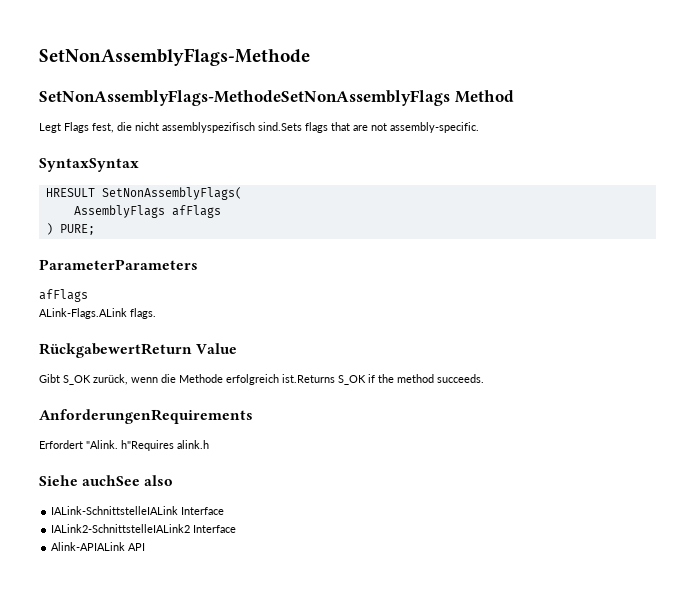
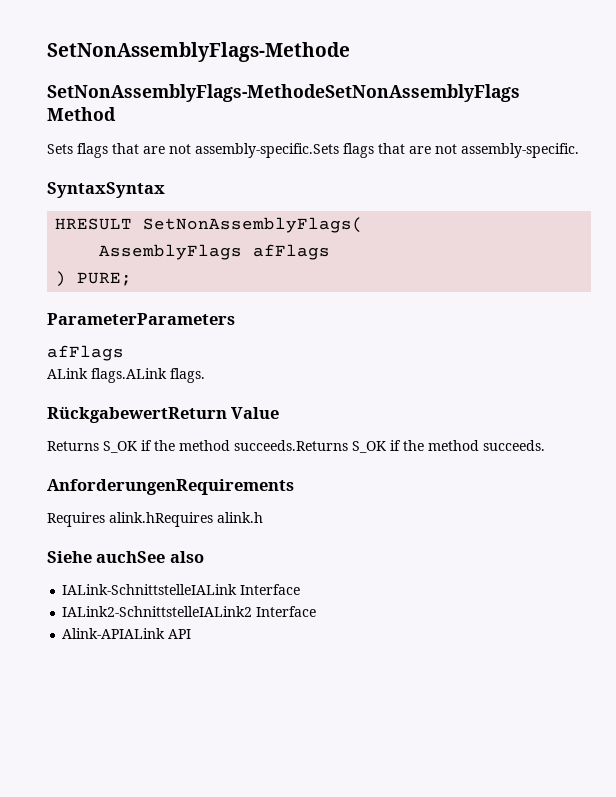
[39,122,302,133] Legt Flags fest, die nicht assemblyspezifisch sind.Sets -> [47,143,339,158] Sets flags that are not assembly-specific.Sets
[39,308,127,319] ALink-Flags.ALink -> [47,368,167,383] ALink flags.ALink
[39,374,335,385] Gibt S_OK zurück, wenn die Methode erfolgreich ist.Returns -> [47,440,348,453] Returns S_OK if the method succeeds.Returns
[39,440,174,451] Erfordert "Alink. h"Requires -> [47,512,213,527] Requires alink.hRequires

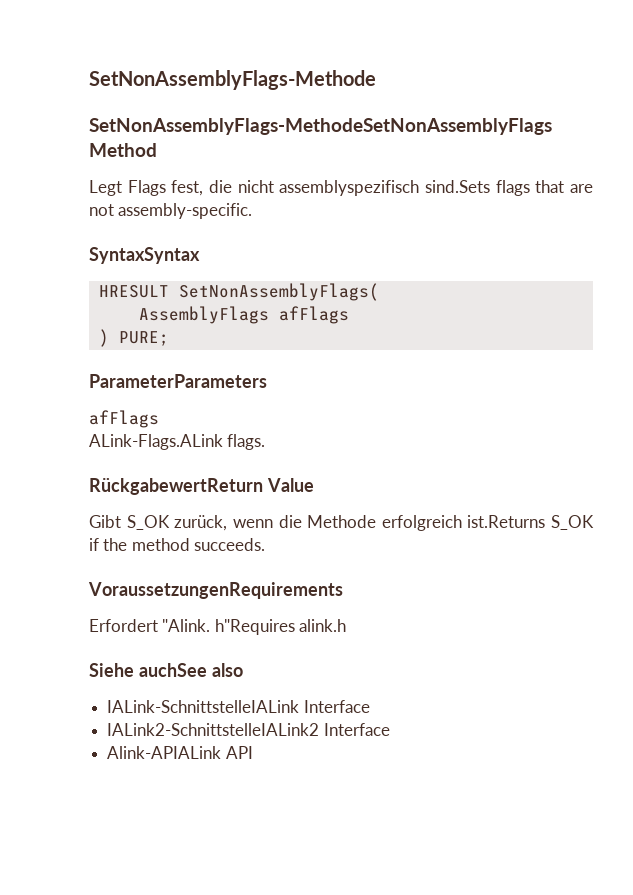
[47,143,339,158] Sets flags that are not assembly-specific.Sets -> [89,180,490,196] Legt Flags fest, die nicht assemblyspezifisch sind.Sets
[47,368,167,383] ALink flags.ALink -> [89,434,223,450] ALink-Flags.ALink
[47,440,348,453] Returns S_OK if the method succeeds.Returns -> [89,515,546,531] Gibt S_OK zurück, wenn die Methode erfolgreich ist.Returns
[47,479,294,495] [47,512,213,527] AnforderungenRequirements // Requires alink.hRequires -> [88,582,343,599] [89,619,295,635] VoraussetzungenRequirements // Erfordert "Alink. h"Requires

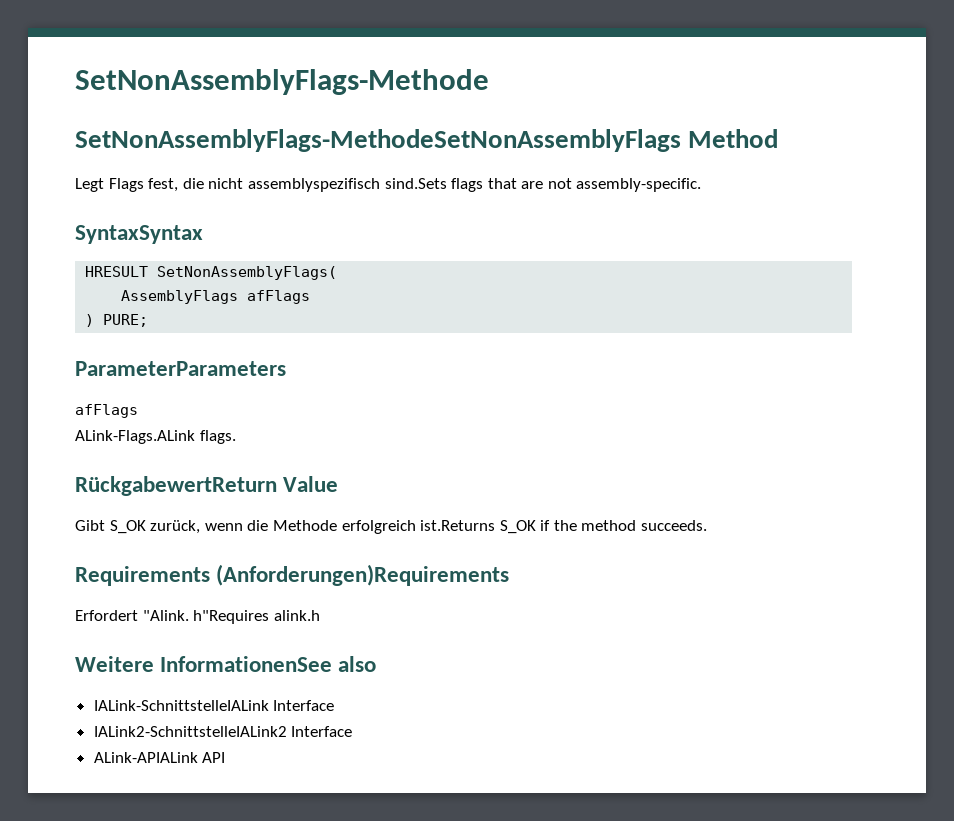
[88,582,343,599] VoraussetzungenRequirements -> [75,564,510,586] Requirements (Anforderungen)Requirements
[89,663,207,677] Siehe auchSee -> [75,656,333,672] Weitere InformationenSee
[107,746,222,759] Alink-APIALink -> [93,752,198,763] ALink-APIALink

